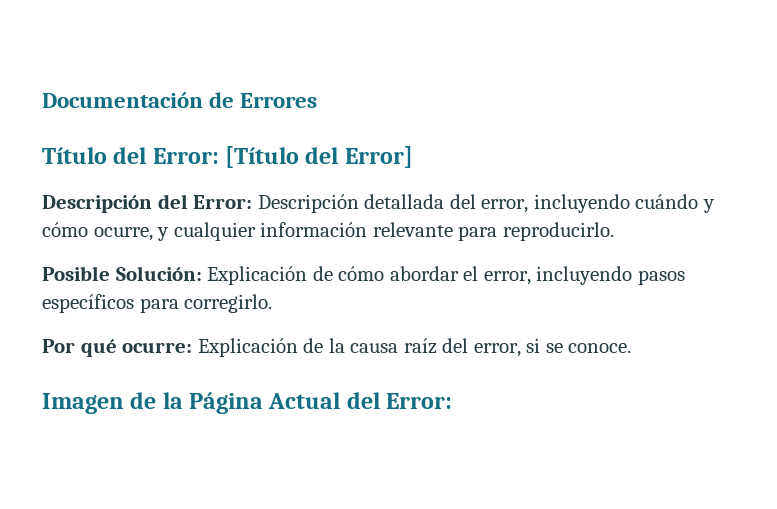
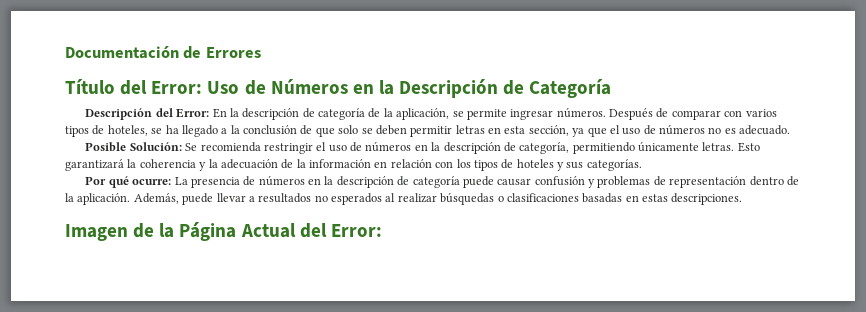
[225,146,413,168] [42,194,715,213] [42,222,614,241] [42,266,685,285] [42,294,273,313] [42,338,632,357] [Título del Error] // Descripción del Error: Descripción detallada del error, incluyendo cuándo y cómo ocurre, y cualquier información relevante para reproducirlo. // Posible Solución: Explicación de cómo abordar el error, incluyendo pasos específicos para corregirlo. // Por qué ocurre: Explicación de la causa raíz del error, si se conoce. -> [207,79,612,98] [85,107,777,120] [65,124,791,137] [85,141,760,154] [65,159,642,171] [85,175,799,188] [65,192,743,205] Uso de Números en la Descripción de Categoría // Descripción del Error: En la descripción de categoría de la aplicación, se permite ingresar números. Después de comparar con varios tipos de hoteles, se ha llegado a la conclusión de que solo se deben permitir letras en esta sección, ya que el uso de números no es adecuado. // Posible Solución: Se recomienda restringir el uso de números en la descripción de categoría, permitiendo únicamente letras. Esto garantizará la coherencia y la adecuación de la información en relación con los tipos de hoteles y sus categorías. // Por qué ocurre: La presencia de números en la descripción de categoría puede causar confusión y problemas de representación dentro de la aplicación. Además, puede llevar a resultados no esperados al realizar búsquedas o clasificaciones basadas en estas descripciones.

